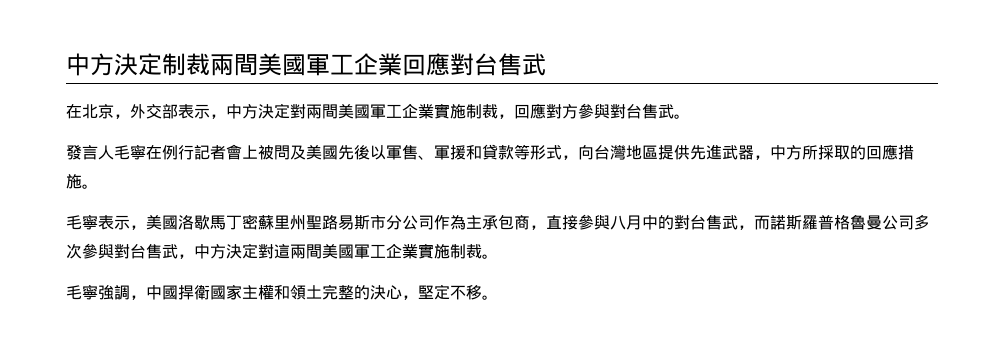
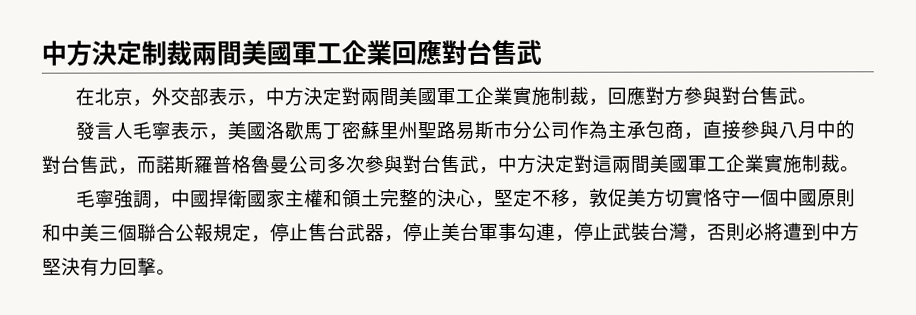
[146,144,914,160] [66,174,98,189] [66,214,98,230] 在例行記者會上被問及美國先後以軍售、軍援和貸款等形式，向台灣地區提供先進武器，中方所採取的回應措施。 // 毛寧 -> (172, 130) none
(482, 292) none -> [570,187,857,208] [42,222,860,243] [42,257,157,277] ，敦促美方切實恪守一個中國原則和中美三個聯合公報規定，停止售台武器，停止美台軍事勾連，停止武裝台灣，否則必將遭到中方堅決有力回擊

